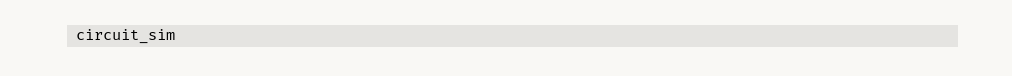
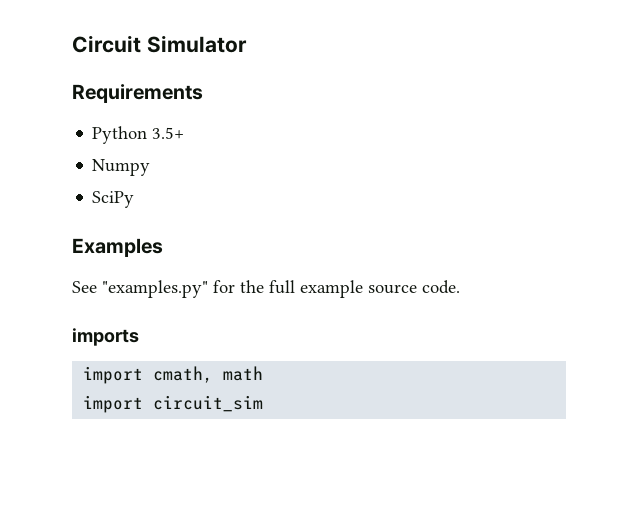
(76, 36) none -> [72,35,247,53] [72,84,203,103] [92,126,185,144] [92,159,151,176] [92,191,135,208] [72,238,163,257] [72,280,460,298] [72,328,139,346] [83,366,264,384] [83,395,144,413] Circuit Simulator // Requirements // Python 3.5+ // Numpy // SciPy // Examples // See "examples.py" for the full example source code. // imports // import cmath, math // import

